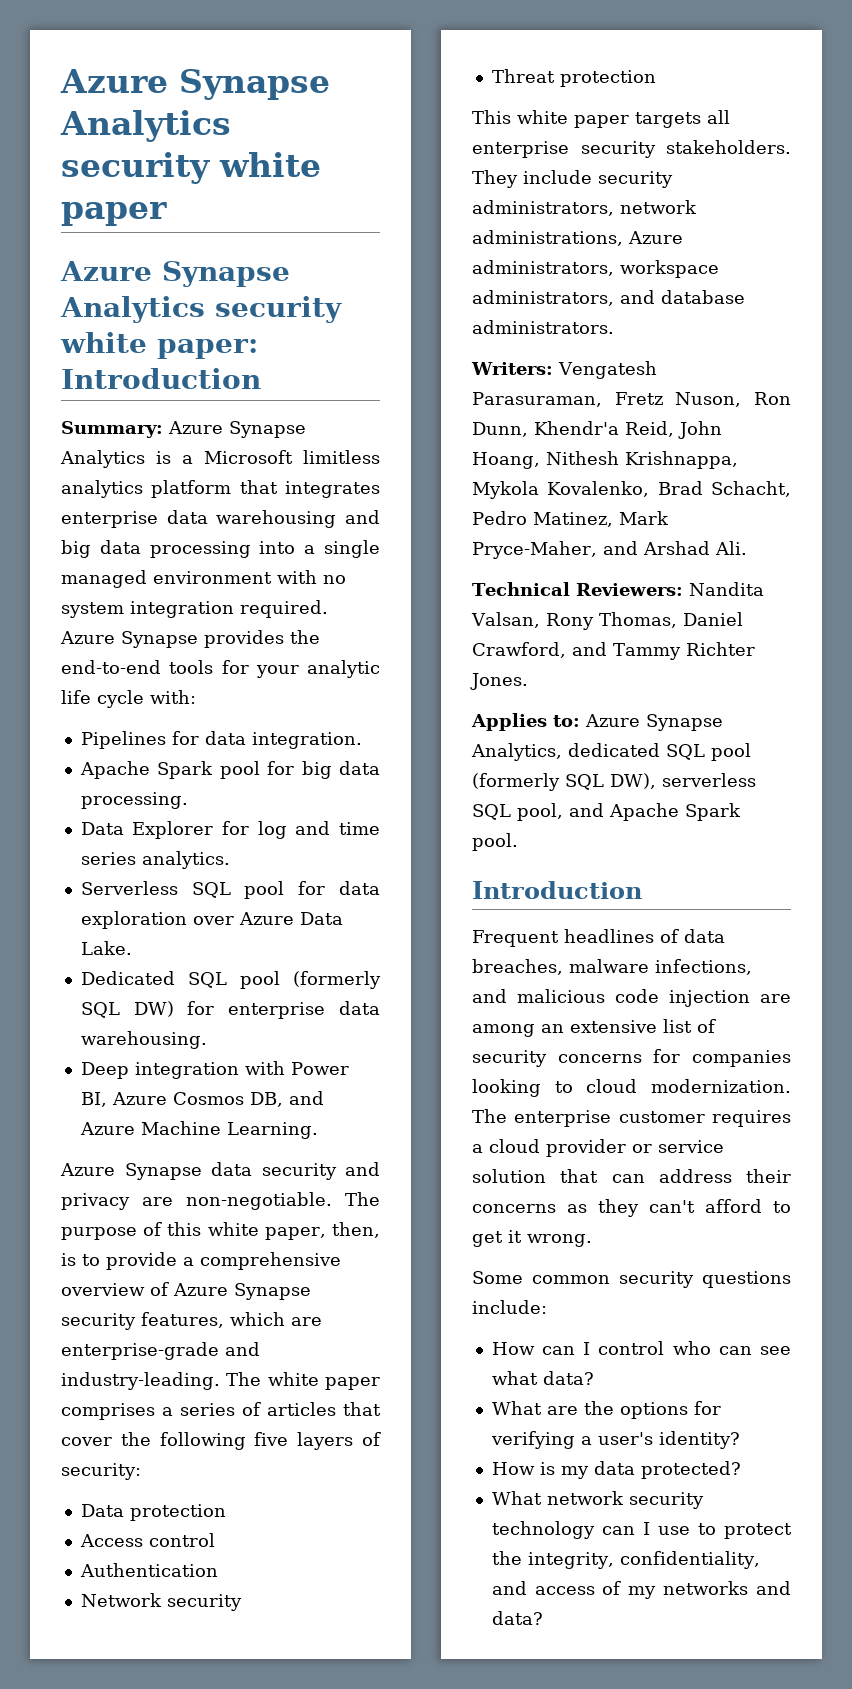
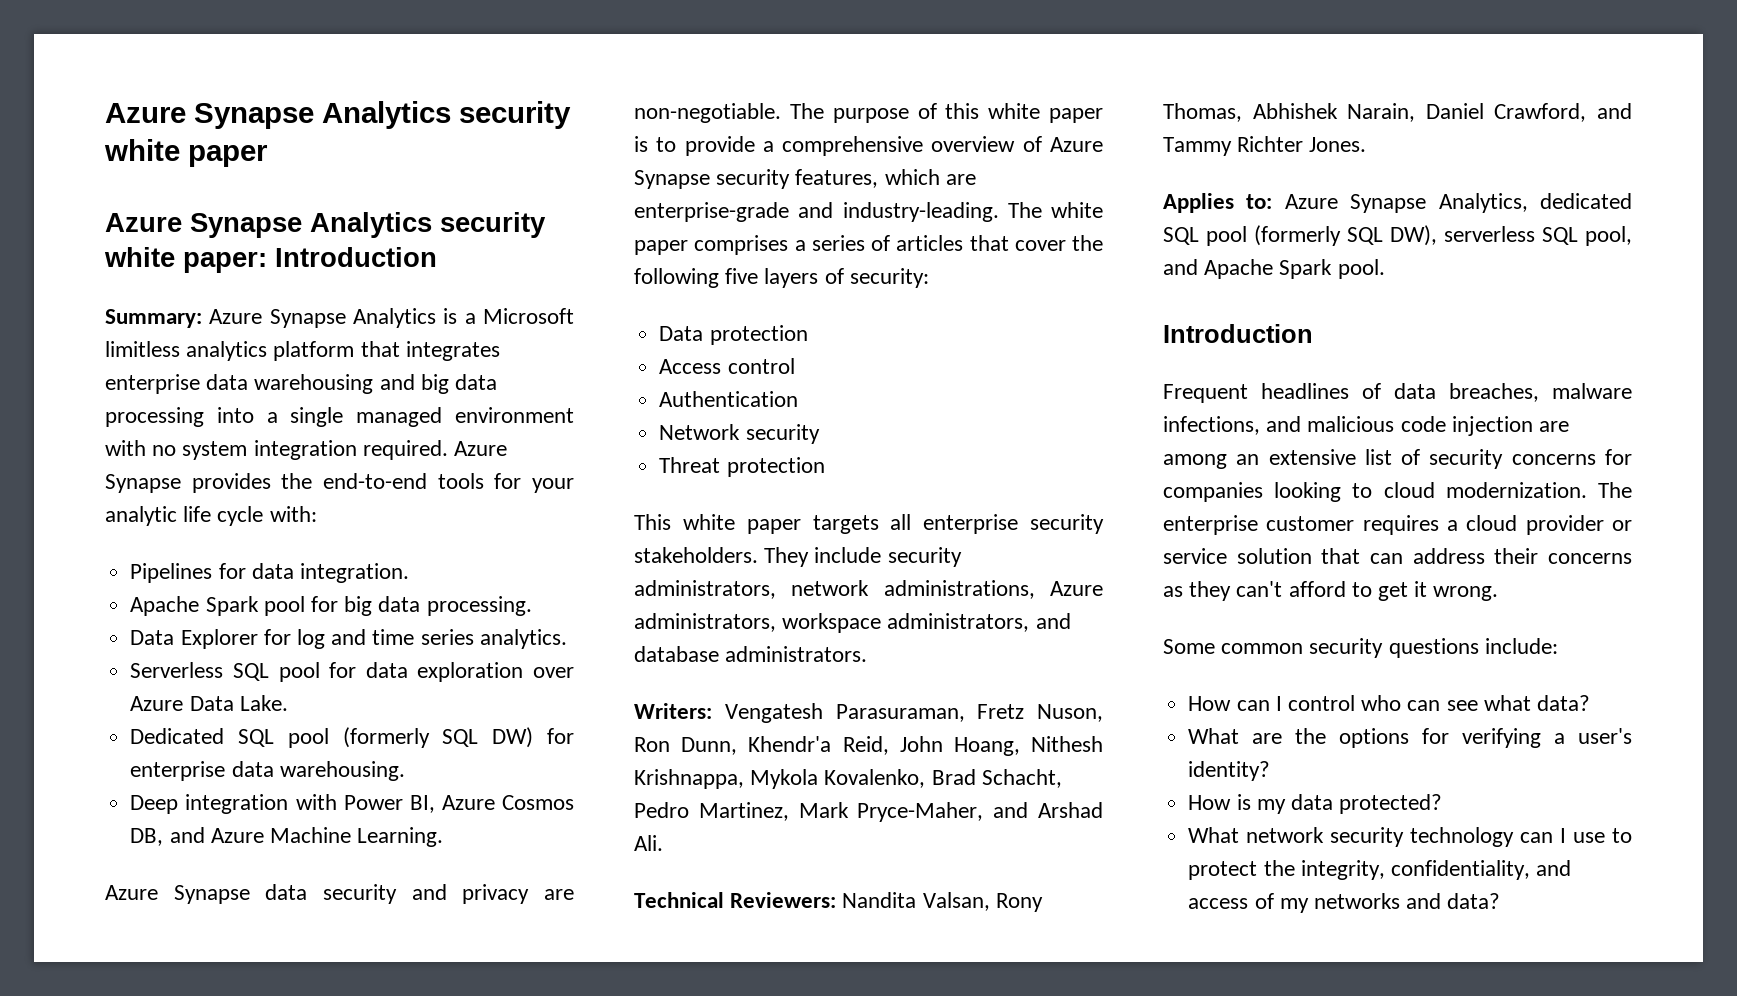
[264,1222,380,1240] paper, then, -> [1049,108,1103,123] paper
[532,512,613,527] Matinez, -> [698,802,789,821] Martinez,
(677, 620) none -> [1252,103,1416,122] Abhishek Narain,

